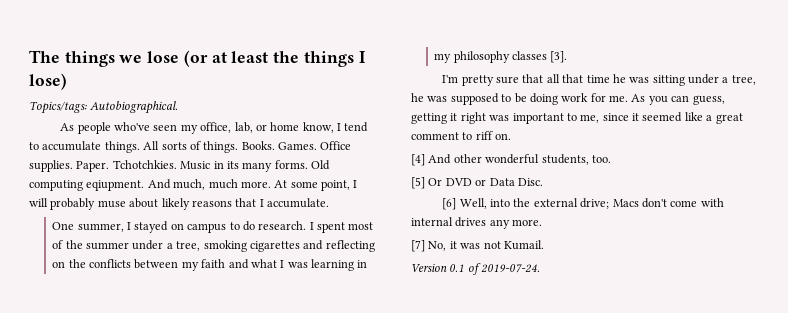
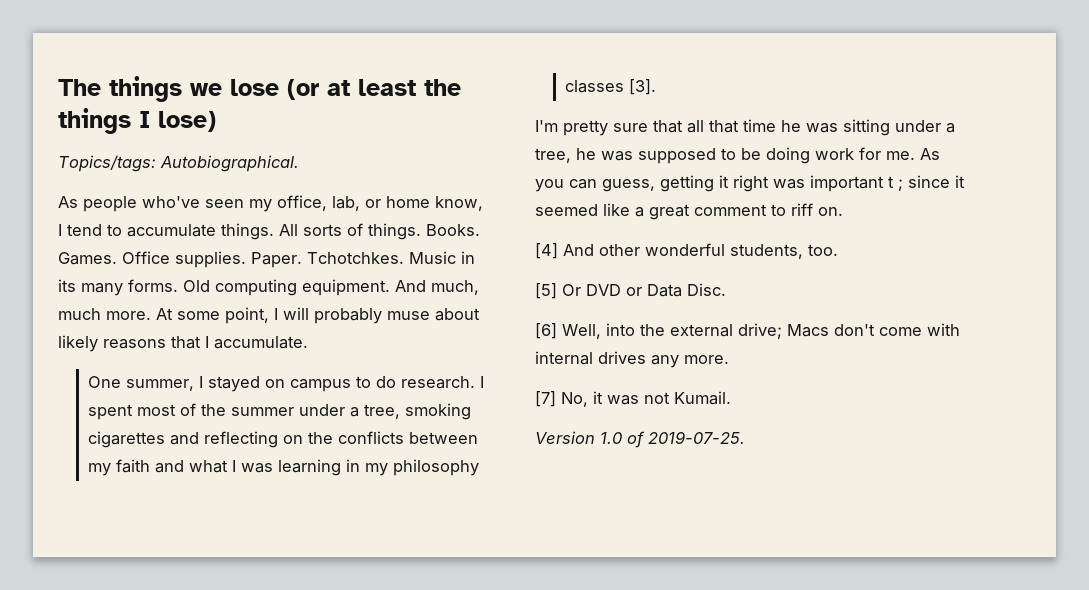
[112,160,177,169] Tchotchkies. -> [307,252,404,264] Tchotchkes.
[86,180,145,191] eqiupment. -> [302,279,390,296] equipment.
[566,113,600,123] to me, -> [888,176,903,191] t ;
[449,263,541,275] 0.1 of 2019-07-24. -> [600,431,745,448] 1.0 of 2019-07-25.

